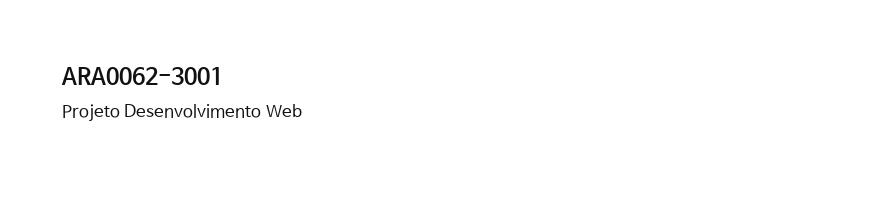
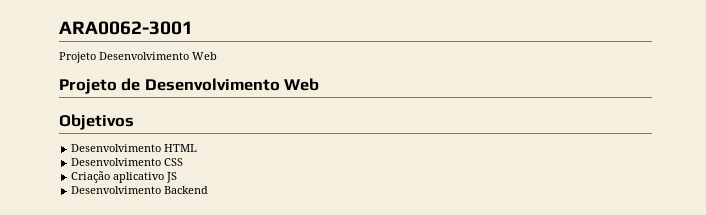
(302, 110) none -> [59,78,320,94] [59,114,134,130] [71,144,198,152] [71,158,184,166] [71,171,178,183] [71,186,209,194] // Projeto de Desenvolvimento Web // Objetivos // Desenvolvimento HTML // Desenvolvimento CSS // Criação aplicativo JS // Desenvolvimento Backend

